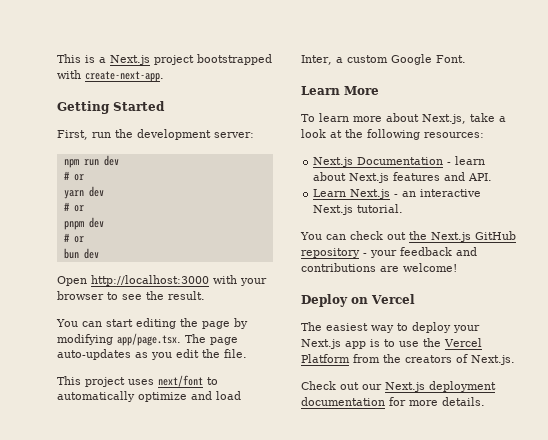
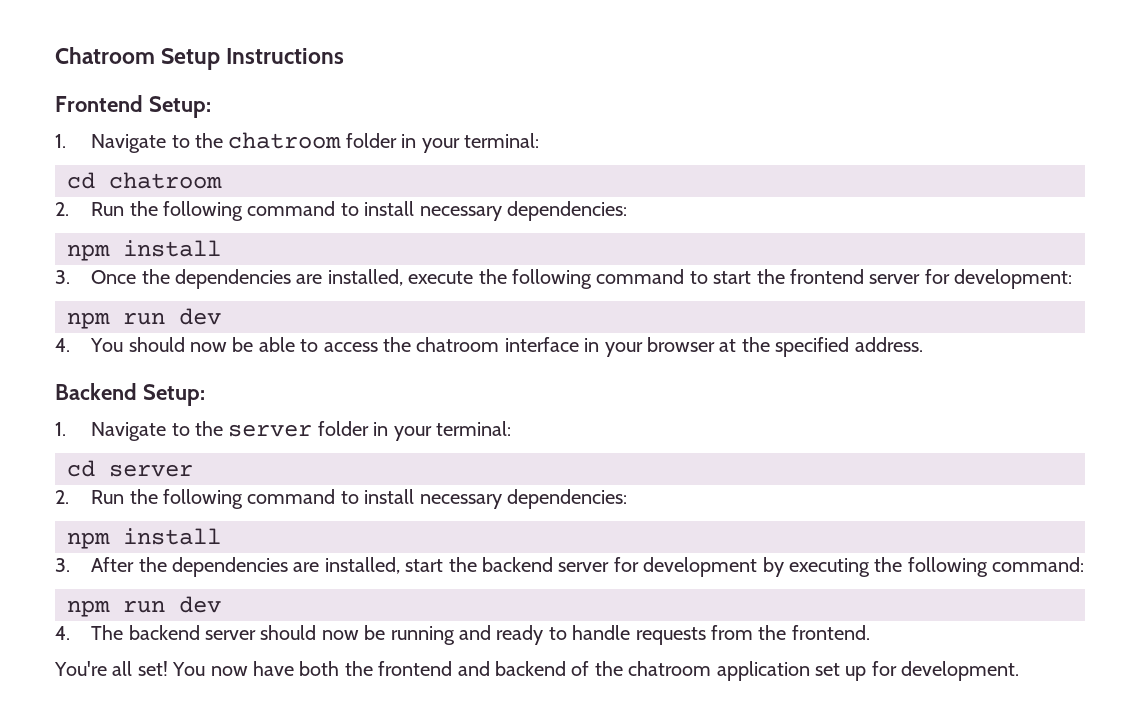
[57,54,272,65] [57,70,164,82] [57,101,165,114] [57,129,254,140] [63,155,119,168] [63,171,84,181] [63,186,104,199] [63,202,84,212] [63,217,104,230] [63,233,84,243] [63,248,99,259] [57,275,267,286] [57,291,205,300] [56,318,248,329] [57,333,238,346] [57,349,247,360] [57,375,218,387] [57,391,241,402] [301,54,466,65] [301,86,379,95] [301,113,506,124] [301,129,484,140] [313,156,486,167] [313,172,493,183] [313,189,482,199] [313,204,404,215] [300,231,516,242] [301,247,477,258] [301,263,457,272] [301,294,415,307] [301,322,480,333] [301,338,482,349] [301,354,515,365] [301,381,496,392] [301,397,485,406] This is a Next.js project bootstrapped with create-next-app. // Getting Started // First, run the development server: // npm run dev // # or // yarn dev // # or // pnpm dev // # or // bun dev // Open http://localhost:3000 with your browser to see the result. // You can start editing the page by modifying app/page.tsx. The page auto-updates as you edit the file. // This project uses next/font to automatically optimize and load Inter, a custom Google Font. // Learn More // To learn more about Next.js, take a look at the following resources: // Next.js Documentation - learn about Next.js features and API. // Learn Next.js - an interactive Next.js tutorial. // You can check out the Next.js GitHub repository - your feedback and contributions are welcome! // Deploy on Vercel // The easiest way to deploy your Next.js app is to use the Vercel Platform from the creators of Next.js. // Check out our Next.js deployment documentation for more details. -> [55,47,345,70] [55,95,211,118] [55,132,539,153] [67,172,222,189] [55,201,627,221] [67,240,221,261] [55,269,1073,289] [67,308,221,329] [55,337,923,357] [55,383,205,406] [55,421,511,441] [67,460,193,477] [55,489,627,509] [67,528,221,549] [55,557,1085,577] [67,596,221,617] [55,625,870,645] [54,661,1020,681] Chatroom Setup Instructions // Frontend Setup: // 1. Navigate to the chatroom folder in your terminal: // cd chatroom // 2. Run the following command to install necessary dependencies: // npm install // 3. Once the dependencies are installed, execute the following command to start the frontend server for development: // npm run dev // 4. You should now be able to access the chatroom interface in your browser at the specified address. // Backend Setup: // 1. Navigate to the server folder in your terminal: // cd server // 2. Run the following command to install necessary dependencies: // npm install // 3. After the dependencies are installed, start the backend server for development by executing the following command: // npm run dev // 4. The backend server should now be running and ready to handle requests from the frontend. // You're all set! You now have both the frontend and backend of the chatroom application set up for development.

